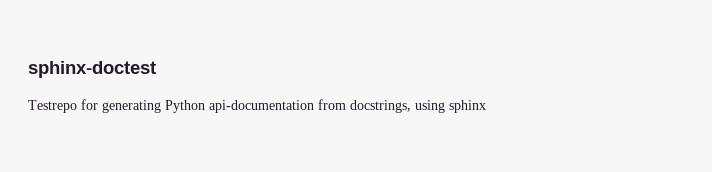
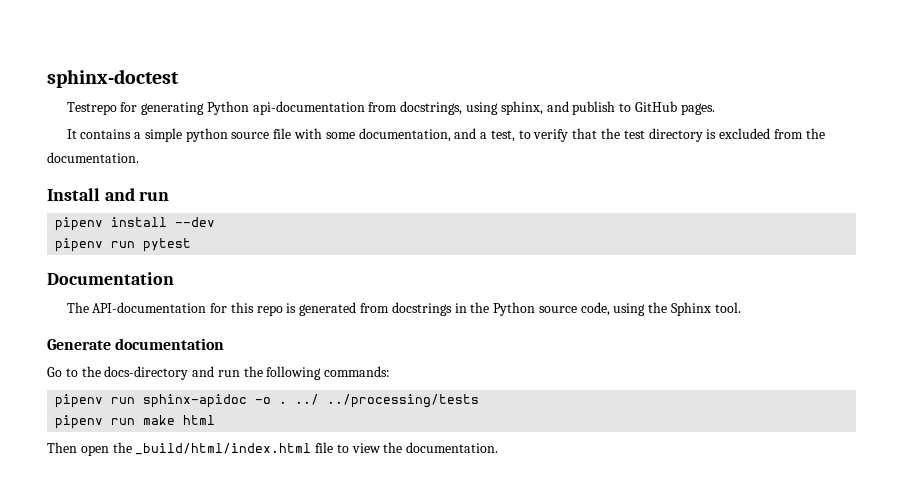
[449,100,486,113] sphinx -> [500,101,715,115] [66,128,825,142] [47,152,139,163] [47,188,170,201] [55,217,216,231] [55,238,192,252] [47,272,174,285] [66,302,741,316] [47,338,225,350] [47,366,391,380] [55,394,480,408] [55,415,216,429] [47,442,499,456] sphinx, and publish to GitHub pages. // It contains a simple python source file with some documentation, and a test, to verify that the test directory is excluded from the documentation. // Install and run // pipenv install --dev // pipenv run pytest // Documentation // The API-documentation for this repo is generated from docstrings in the Python source code, using the Sphinx tool. // Generate documentation // Go to the docs-directory and run the following commands: // pipenv run sphinx-apidoc -o . ../ ../processing/tests // pipenv run make html // Then open the _build/html/index.html file to view the documentation.

